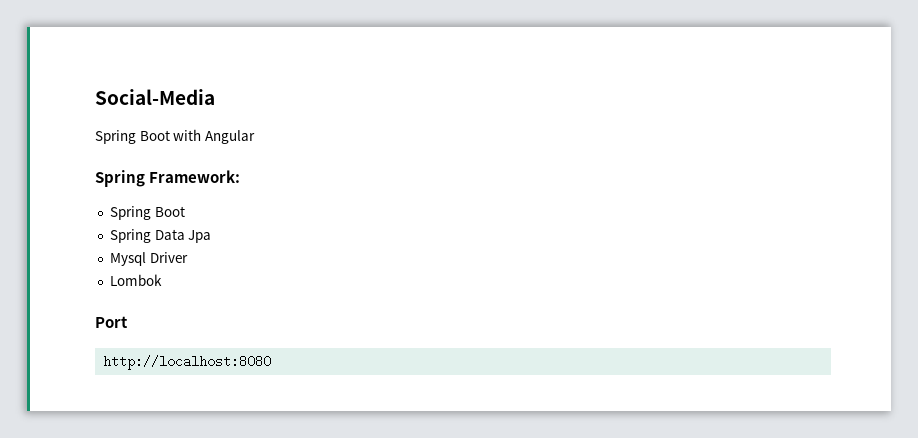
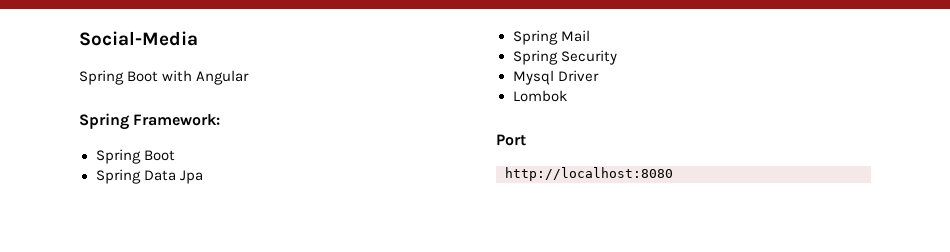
(212, 236) none -> [512,30,590,45] [512,50,617,65] // Spring Mail // Spring Security

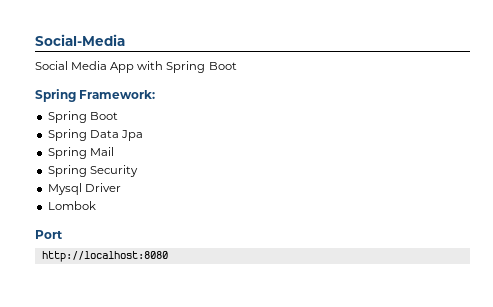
[79,70,250,85] Spring Boot with Angular -> [35,61,237,73] Social Media App with Spring Boot

